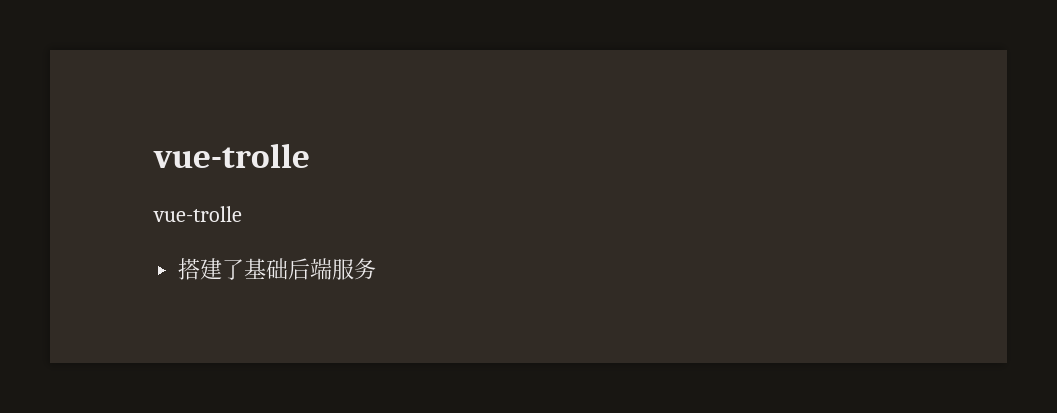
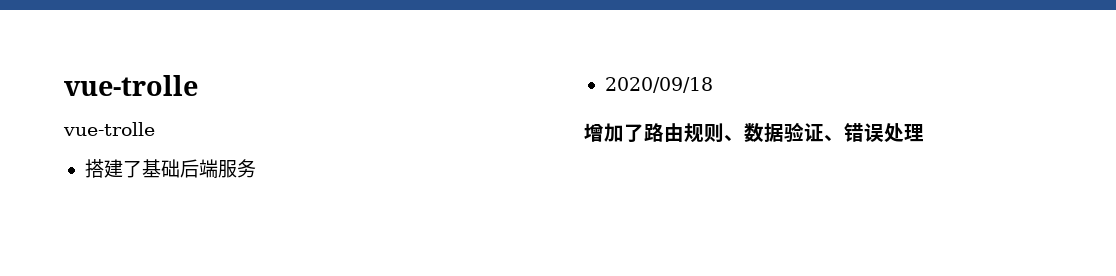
(377, 269) none -> [604,77,713,93] [584,122,924,143] // 2020/09/18 // 增加了路由规则、数据验证、错误处理

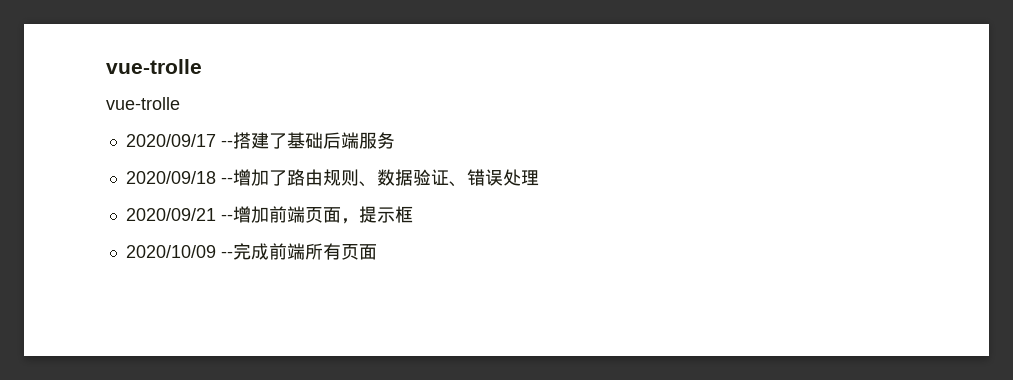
(155, 129) none -> [125,134,233,147] 2020/09/17 --
(713, 85) // -> [220,177,233,184] --
(924, 133) none -> [125,206,413,224] [125,243,377,260] // 2020/09/21 --增加前端页面，提示框 // 2020/10/09 --完成前端所有页面

